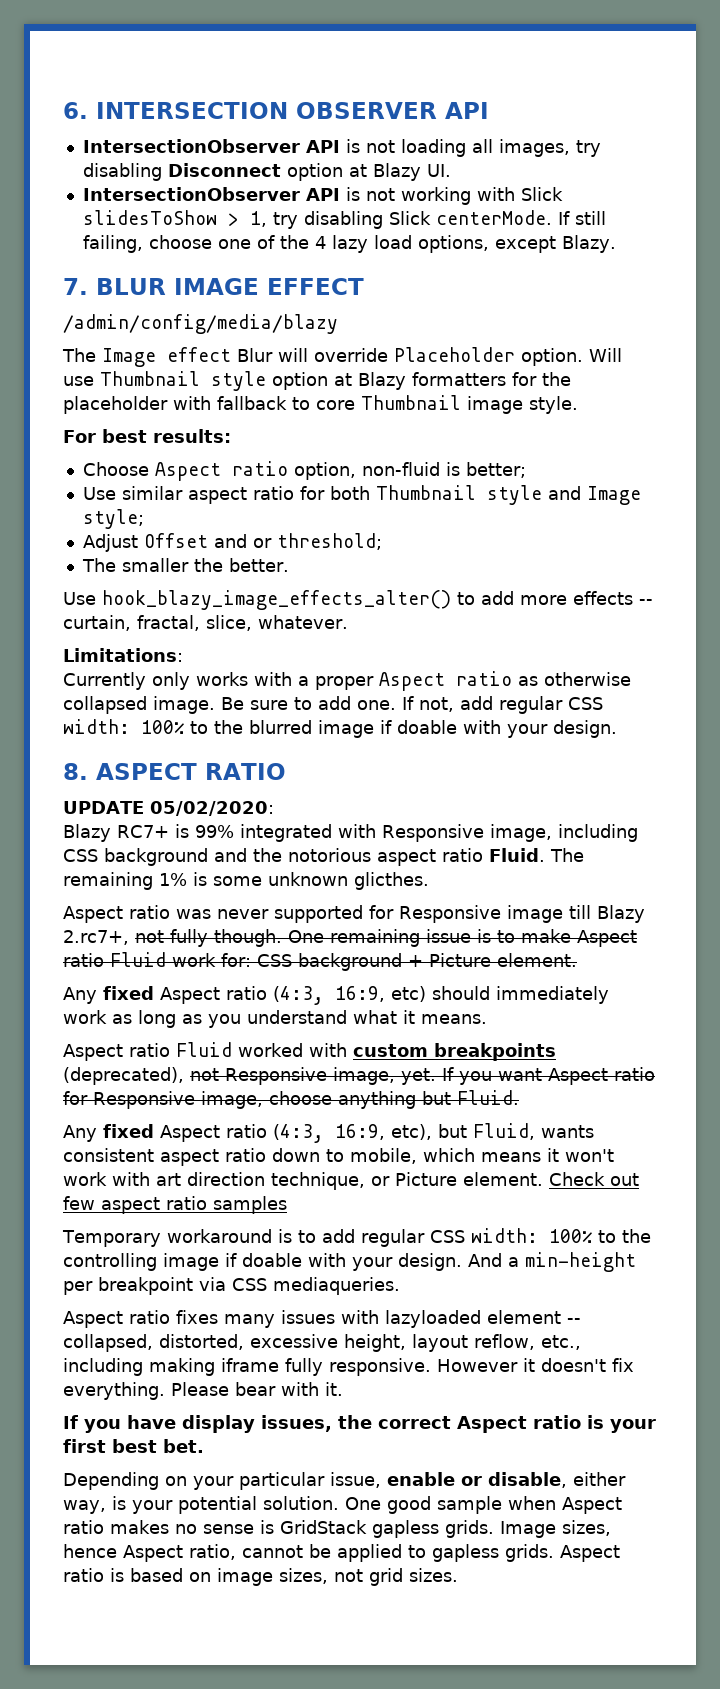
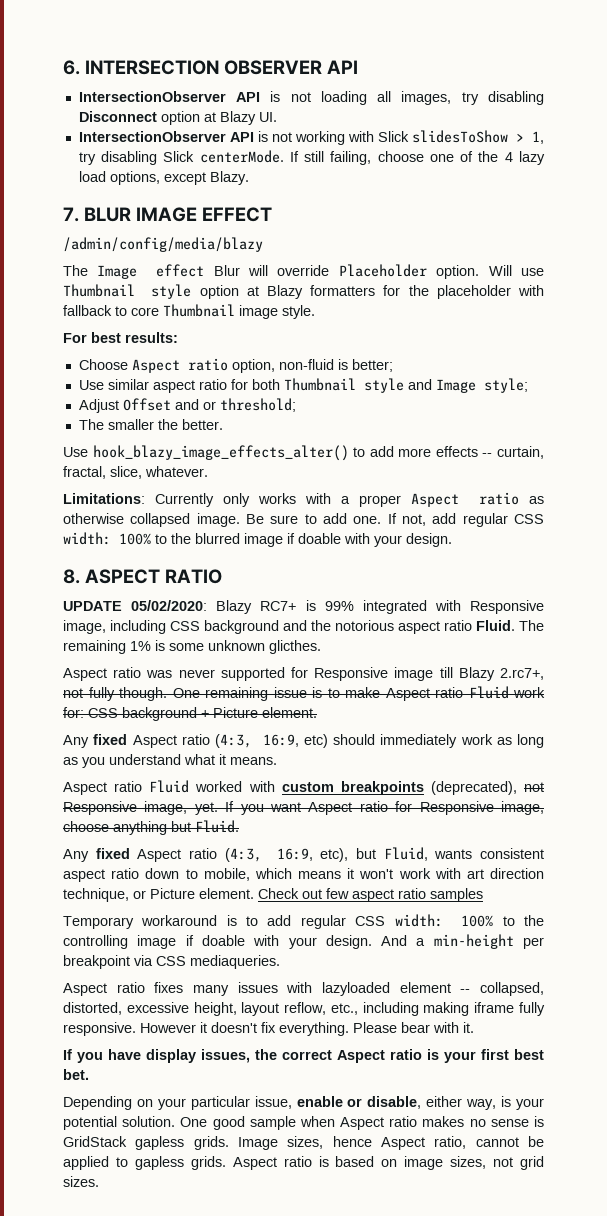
(183, 655) // -> (145, 498) none
(274, 808) // -> (208, 605) none

